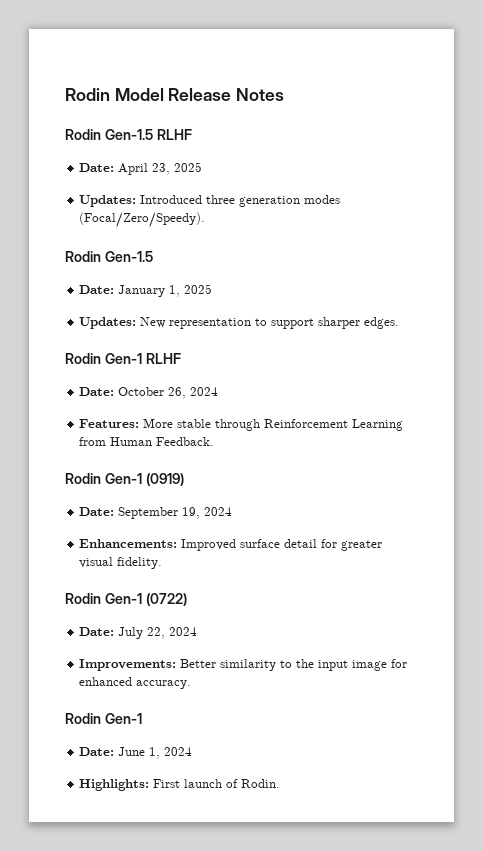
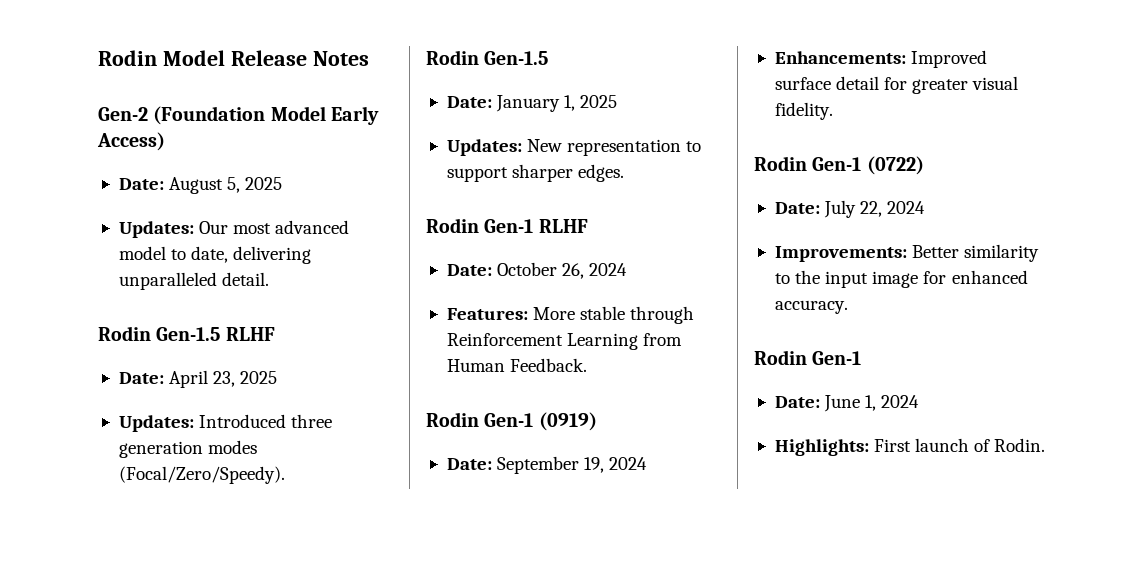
(285, 94) none -> [98,106,380,125] [97,132,165,151] [118,177,283,194] [118,220,350,238] [118,246,312,264] [118,272,270,290] // Gen-2 (Foundation Model Early Access) // Date: August 5, 2025 // Updates: Our most advanced model to date, delivering unparalleled detail.

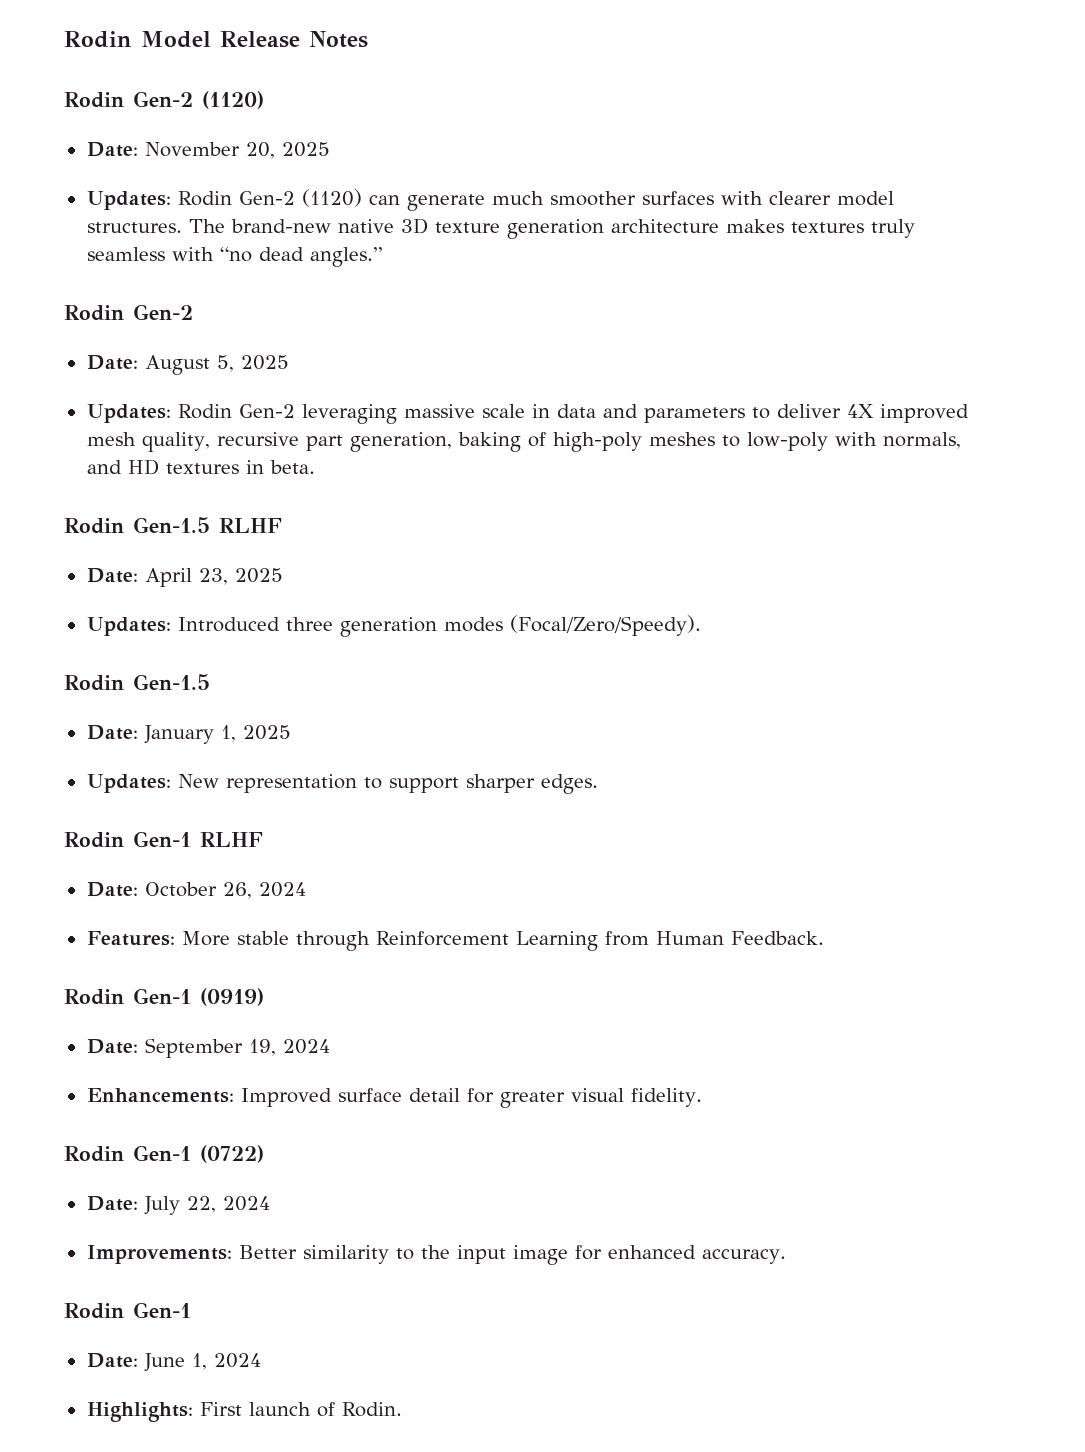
[98,106,380,125] [97,132,165,151] Gen-2 (Foundation Model Early Access) -> [64,91,264,109] [86,142,330,159] [86,189,894,211] [86,218,915,239] [86,247,382,267] [64,304,193,321] Rodin Gen-2 (1120) // Date: November 20, 2025 // Updates: Rodin Gen-2 (1120) can generate much smoother surfaces with clearer model structures. The brand-new native 3D texture generation architecture makes textures truly seamless with “no dead angles.” // Rodin Gen-2
[199,220,350,234] [118,246,312,264] [118,272,270,290] Our most advanced model to date, delivering unparalleled detail. -> [177,404,969,424] [86,432,961,452] [86,459,315,475] Rodin Gen-2 leveraging massive scale in data and parameters to deliver 4X improved mesh quality, recursive part generation, baking of high-poly meshes to low-poly with normals, and HD textures in beta.

